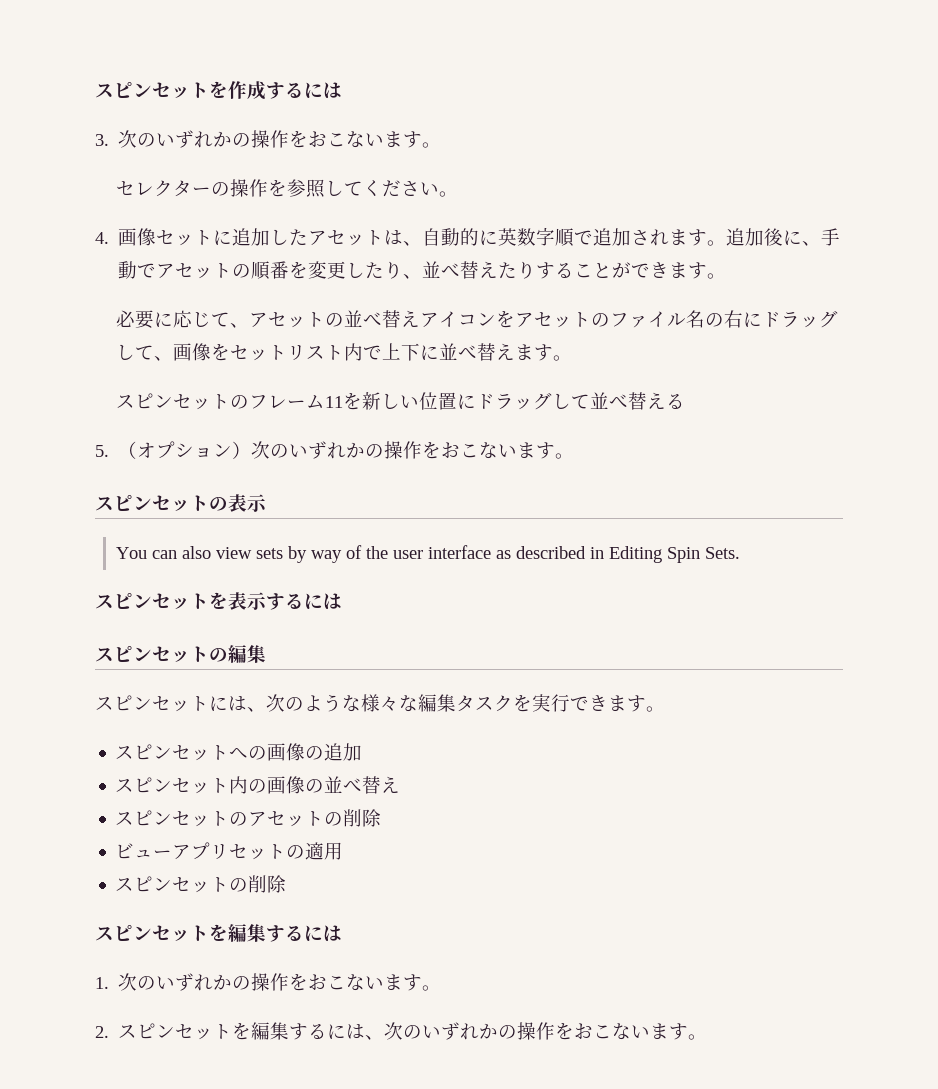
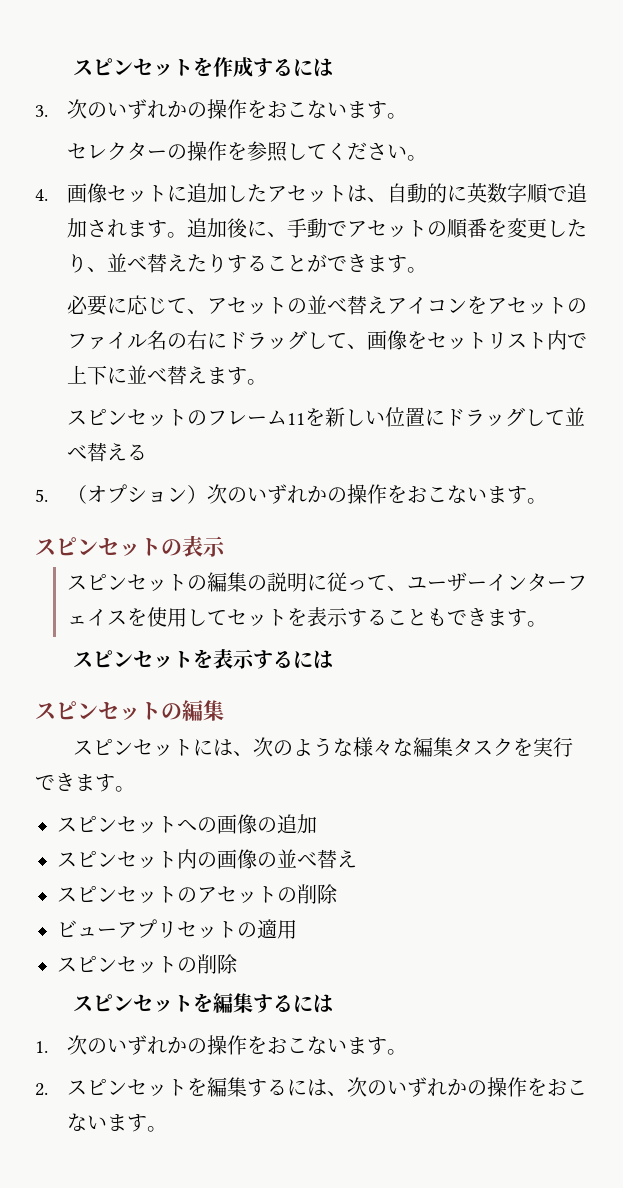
[115,545,740,563] You can also view sets by way of the user interface as described in Editing Spin Sets. -> [66,572,587,592] [66,607,547,627] スピンセットの編集の説明に従って、ユーザーインターフェイスを使用してセットを表示することもできます。

